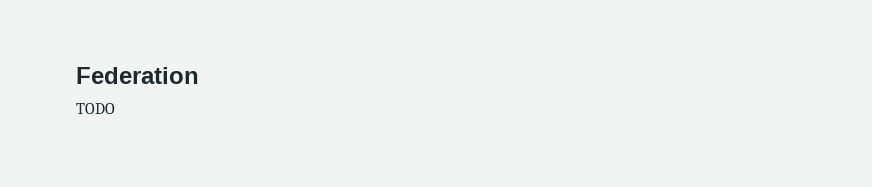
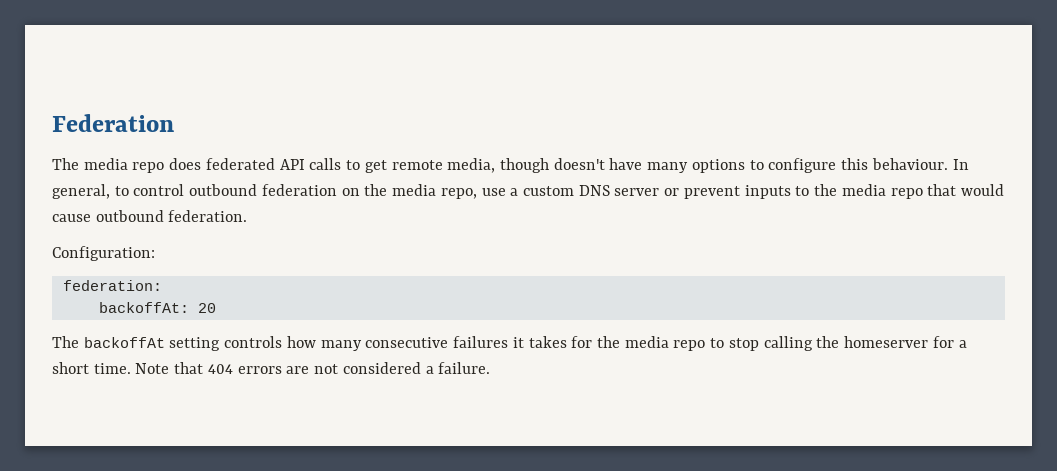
[76,103,115,114] TODO -> [52,158,969,173] [52,184,1004,199] [52,210,248,222] [52,246,155,261] [62,280,162,291] [98,302,216,313] [52,336,967,351] [52,362,491,374] The media repo does federated API calls to get remote media, though doesn't have many options to configure this behaviour. In general, to control outbound federation on the media repo, use a custom DNS server or prevent inputs to the media repo that would cause outbound federation. // Configuration: // federation: // backoffAt: 20 // The backoffAt setting controls how many consecutive failures it takes for the media repo to stop calling the homeserver for a short time. Note that 404 errors are not considered a failure.

